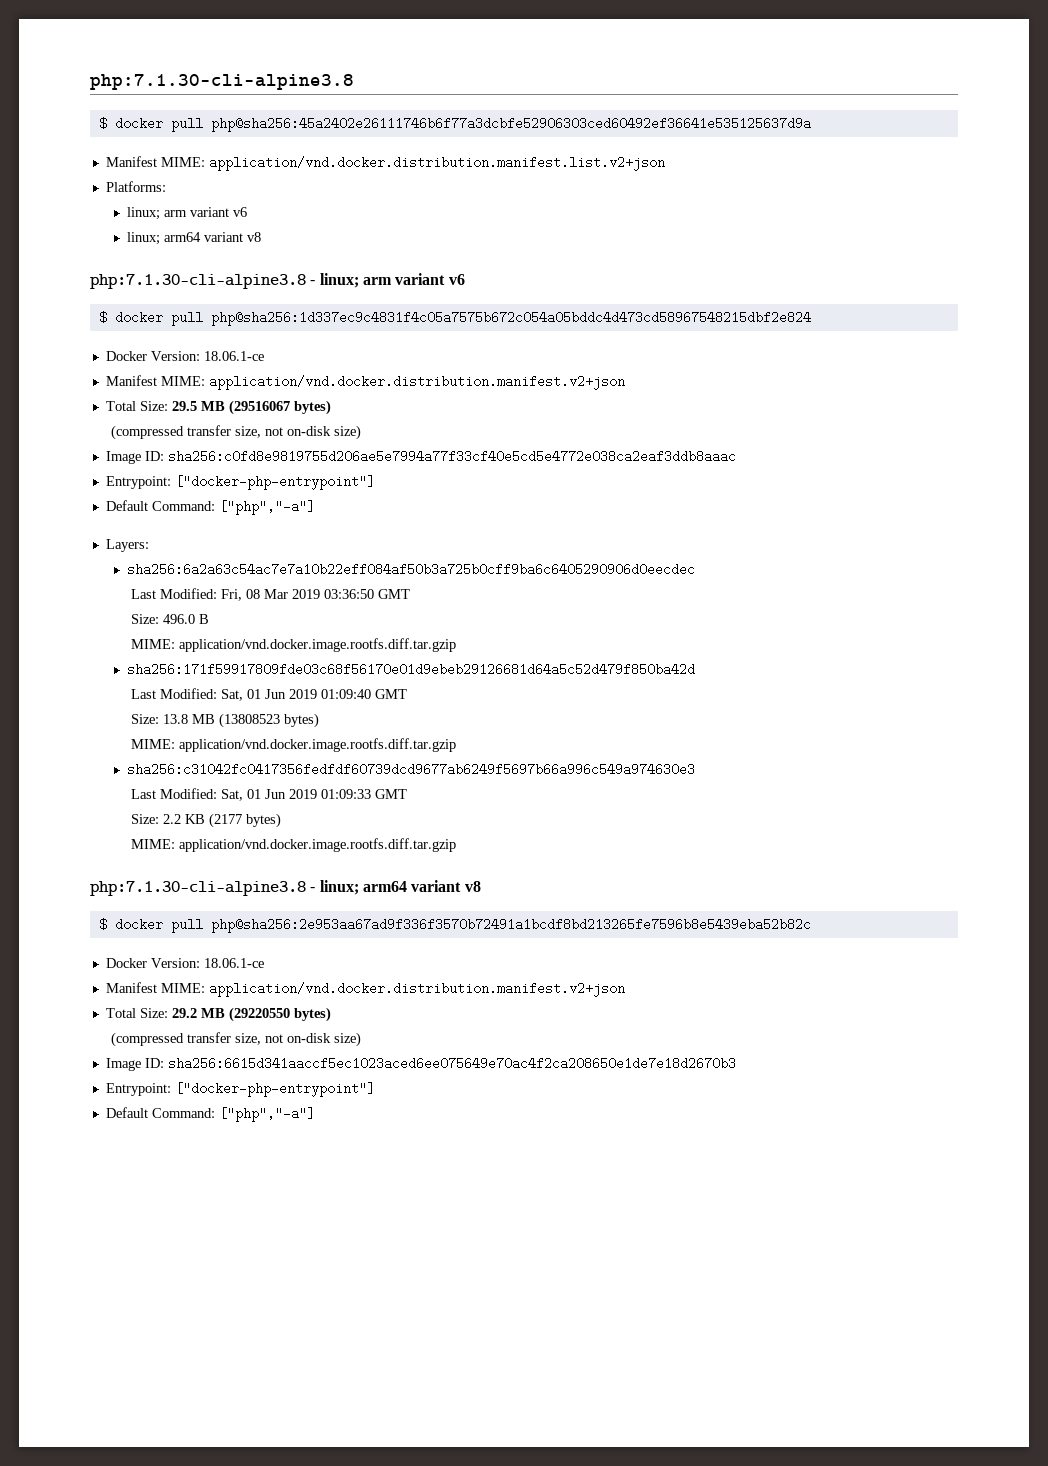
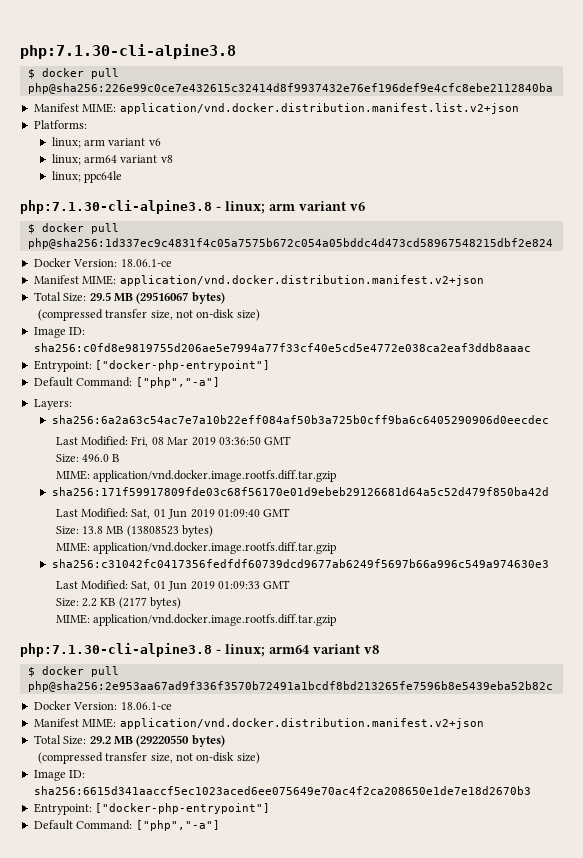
[210,117,811,132] php@sha256:45a2402e26111746b6f77a3dcbfe52906303ced60492ef36641e535125637d9a -> [27,83,553,94] php@sha256:226e99c0ce7e432615c32414d8f9937432e76ef196def9e4cfc8ebe2112840ba
(261, 237) none -> [51,171,122,183] // linux; ppc64le

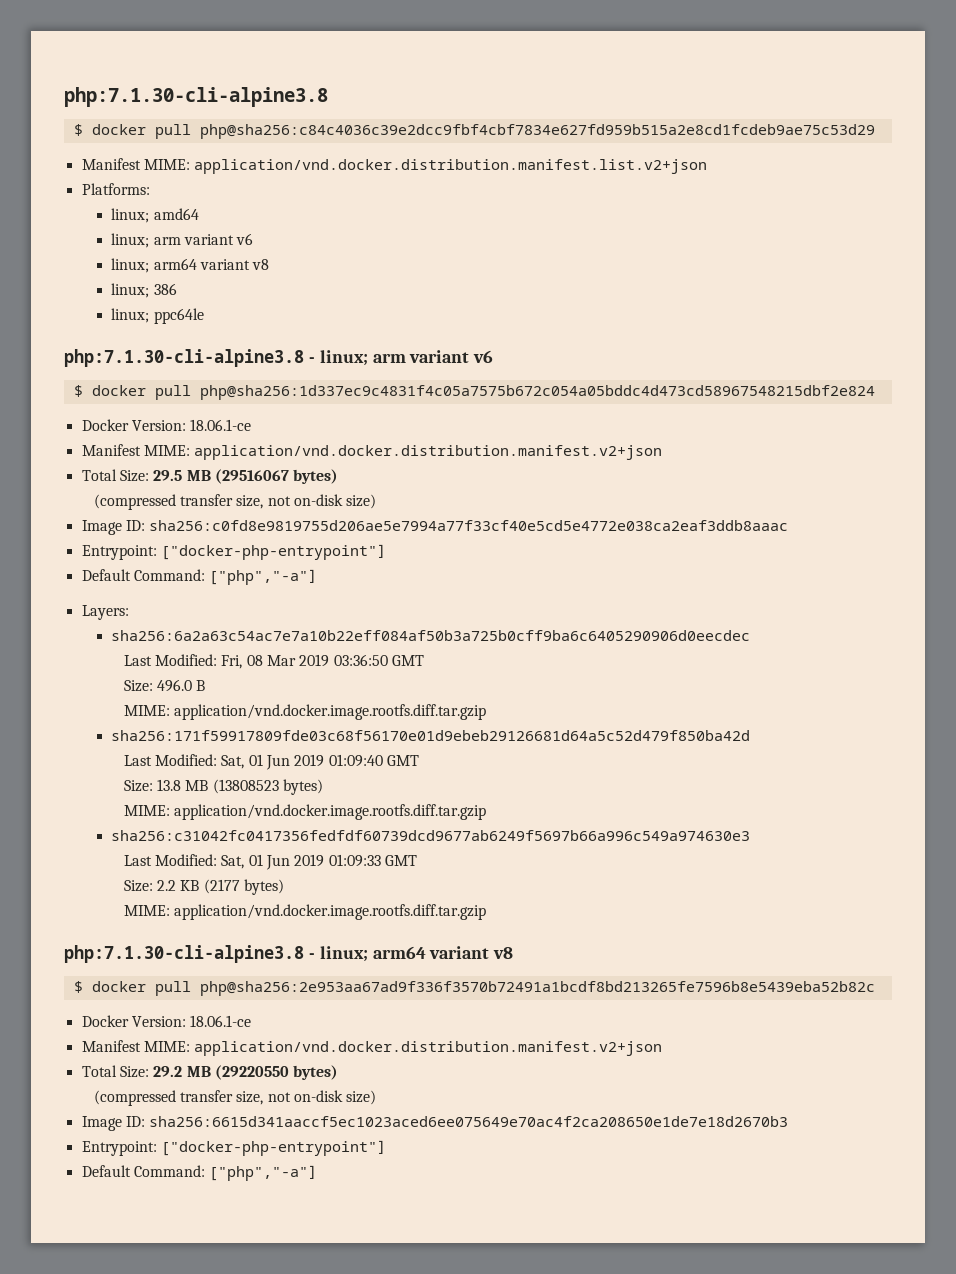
[27,83,553,94] php@sha256:226e99c0ce7e432615c32414d8f9937432e76ef196def9e4cfc8ebe2112840ba -> [199,124,875,139] php@sha256:c84c4036c39e2dcc9fbf4cbf7834e627fd959b515a2e8cd1fcdeb9ae75c53d29
(87, 124) none -> [111,208,199,223] // linux; amd64
(173, 159) none -> [111,283,177,298] // linux; 386

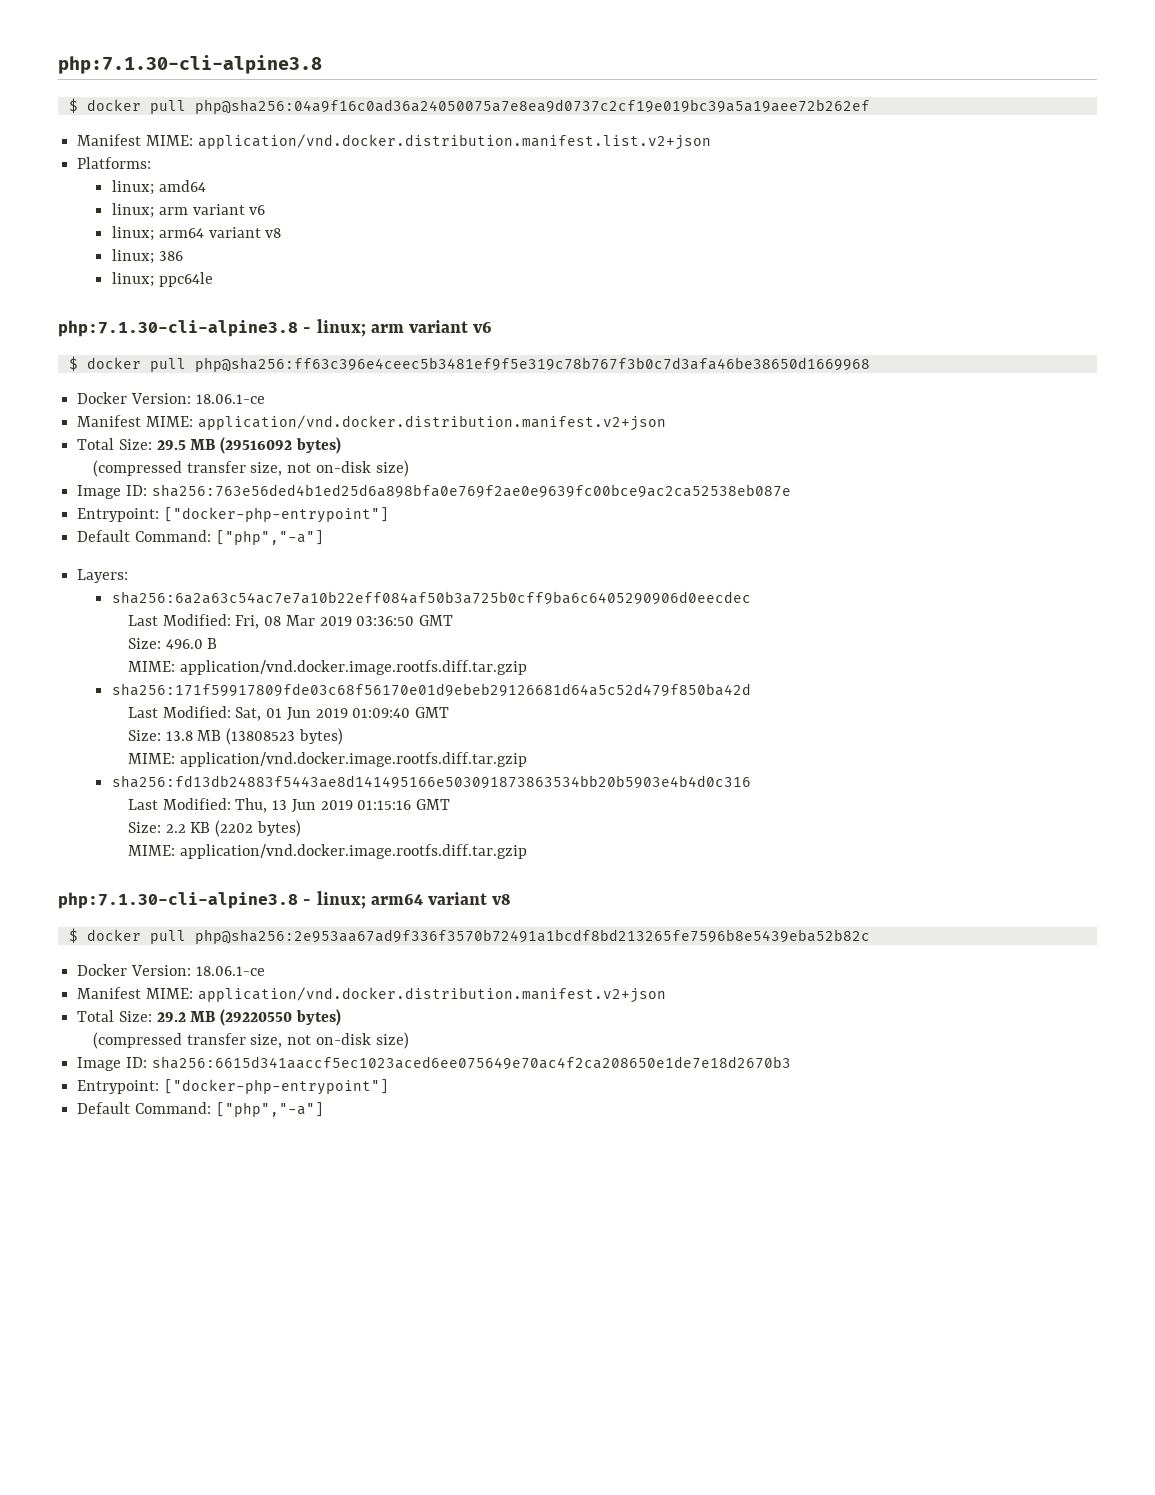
[199,124,875,139] php@sha256:c84c4036c39e2dcc9fbf4cbf7834e627fd959b515a2e8cd1fcdeb9ae75c53d29 -> [194,99,870,114] php@sha256:04a9f16c0ad36a24050075a7e8ea9d0737c2cf19e019bc39a5a19aee72b262ef
[199,385,875,400] php@sha256:1d337ec9c4831f4c05a7575b672c054a05bddc4d473cd58967548215dbf2e824 -> [194,357,870,372] php@sha256:ff63c396e4ceec5b3481ef9f5e319c78b767f3b0c7d3afa46be38650d1669968
[214,469,339,484] [93,494,377,510] [81,520,789,535] (29516067 bytes) // (compressed transfer size, not on-disk size) // Image ID: sha256:c0fd8e9819755d206ae5e7994a77f33cf40e5cd5e4772e038ca2eaf3ddb8aaac -> [220,437,341,454] [92,460,409,477] [77,484,791,499] (29516092 bytes) // (compressed transfer size, not on-disk size) // Image ID: sha256:763e56ded4b1ed25d6a898bfa0e769f2ae0e9639fc00bce9ac2ca52538eb087e
[111,830,751,841] [123,854,381,870] sha256:c31042fc0417356fedfdf60739dcd9677ab6249f5697b66a996c549a974630e3 // Last Modified: Sat, 01 Jun 2019 01:09:33 -> [112,775,752,789] [127,798,412,813] sha256:fd13db24883f5443ae8d141495166e503091873863534bb20b5903e4b4d0c316 // Last Modified: Thu, 13 Jun 2019 01:15:16
[203,879,240,894] (2177 -> [215,820,254,837] (2202

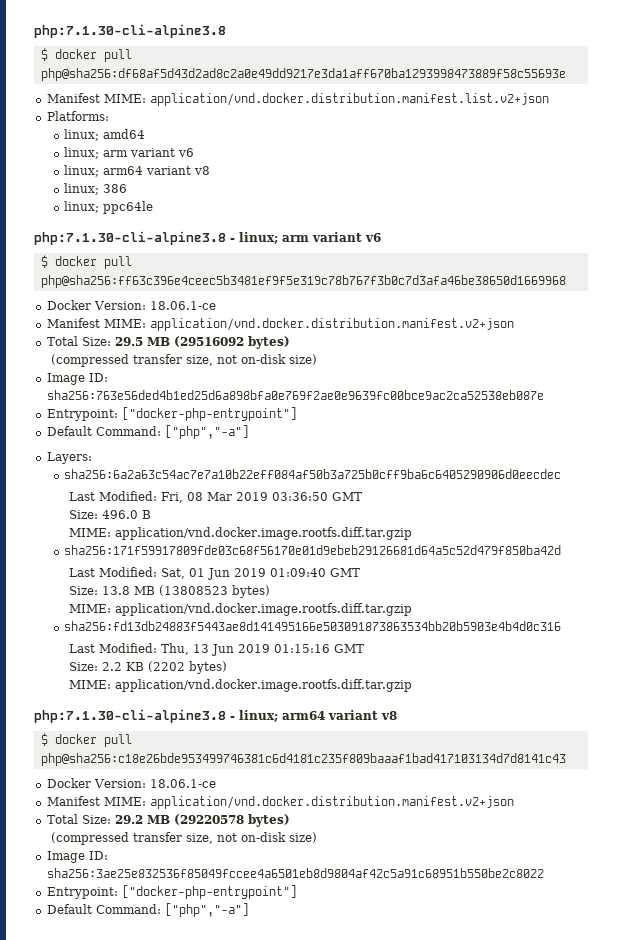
[194,99,870,114] php@sha256:04a9f16c0ad36a24050075a7e8ea9d0737c2cf19e019bc39a5a19aee72b262ef -> [40,68,566,81] php@sha256:df68af5d43d2ad8c2a0e49dd9217e3da1aff670ba1293998473889f58c55693e
[194,929,870,944] php@sha256:2e953aa67ad9f336f3570b72491a1bcdf8bd213265fe7596b8e5439eba52b82c -> [40,753,566,766] php@sha256:c18e26bde953499746381c6d4181c235f809baaaf1bad417103134d7d8141c43
[220,1009,341,1026] [92,1032,409,1049] [77,1056,791,1071] (29220550 bytes) // (compressed transfer size, not on-disk size) // Image ID: sha256:6615d341aaccf5ec1023aced6ee075649e70ac4f2ca208650e1de7e18d2670b3 -> [173,814,290,827] [51,832,318,845] [46,851,108,863] [46,868,544,878] (29220578 bytes) // (compressed transfer size, not on-disk size) // Image ID: sha256:3ae25e832536f85049fccee4a6501eb8d9804af42c5a91c68951b550be2c8022

